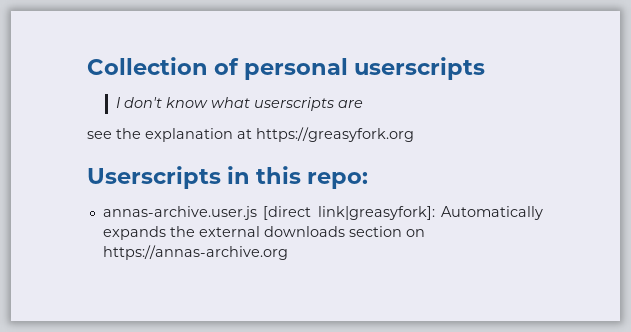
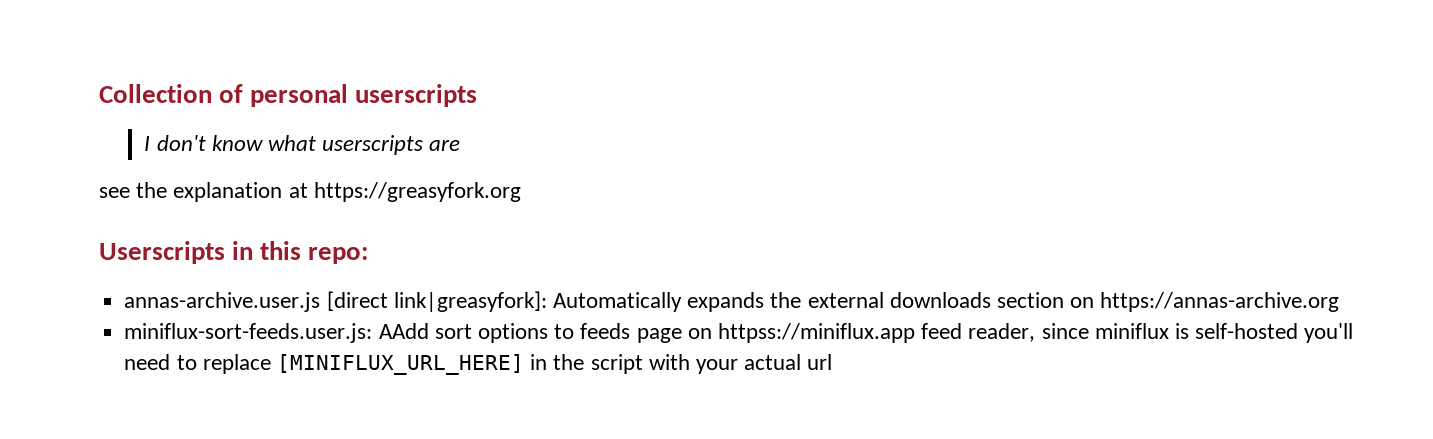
(288, 252) none -> [124,323,1354,343] [124,354,833,375] // miniflux-sort-feeds.user.js: AAdd sort options to feeds page on httpss://miniflux.app feed reader, since miniflux is self-hosted you'll need to replace [MINIFLUX_URL_HERE] in the script with your actual url

